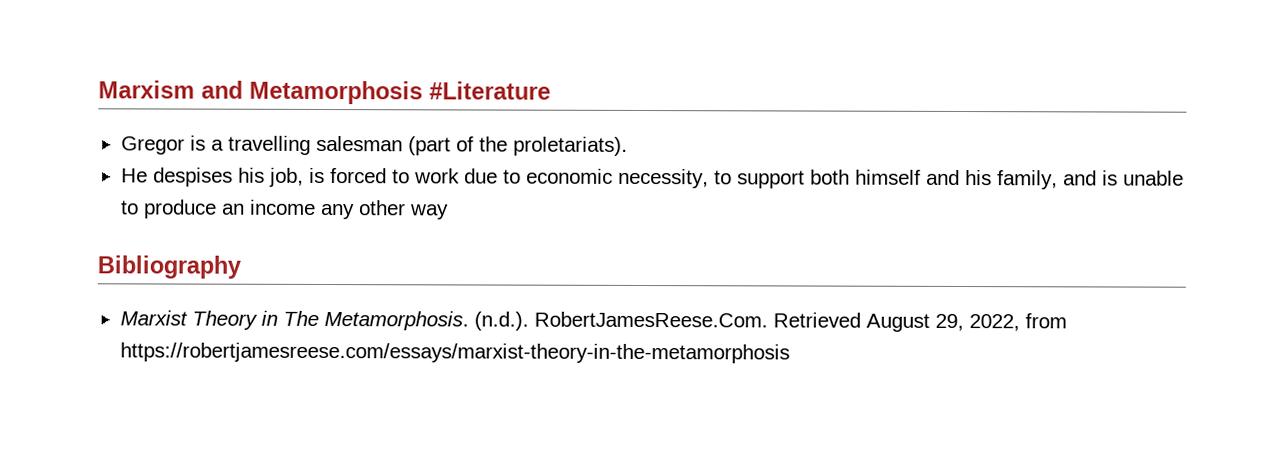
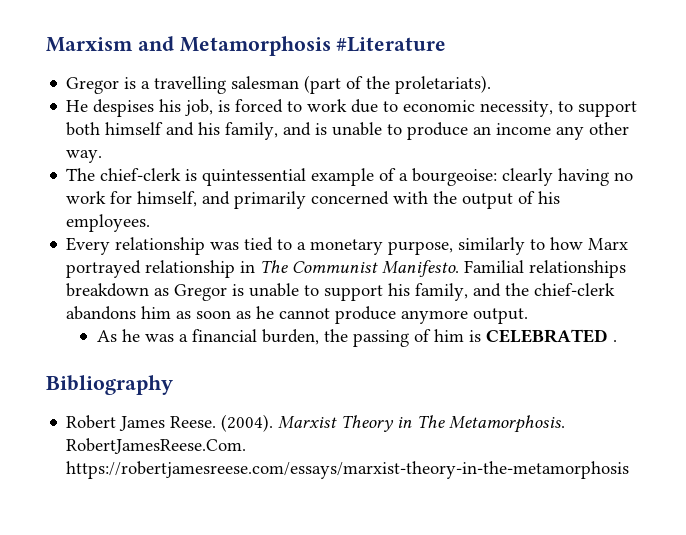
[409,204,449,220] [97,255,241,279] way // Bibliography // -> [66,150,103,163] [66,168,634,186] [66,191,561,209] [66,214,151,232] [66,237,629,255] [66,260,627,278] [66,283,616,301] [66,306,529,324] [96,329,617,347] [46,375,173,395] [66,414,274,432] way. // The chief-clerk is quintessential example of a bourgeoise: clearly having no work for himself, and primarily concerned with the output of his employees. // Every relationship was tied to a monetary purpose, similarly to how Marx portrayed relationship in The Communist Manifesto. Familial relationships breakdown as Gregor is unable to support his family, and the chief-clerk abandons him as soon as he cannot produce anymore output. // As he was a financial burden, the passing of him is CELEBRATED . // Bibliography // Robert James Reese. (2004).
[473,311,1067,332] (n.d.). RobertJamesReese.Com. Retrieved August 29, 2022, from -> [66,438,247,454] RobertJamesReese.Com.

